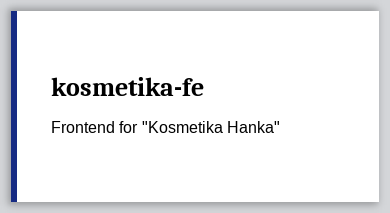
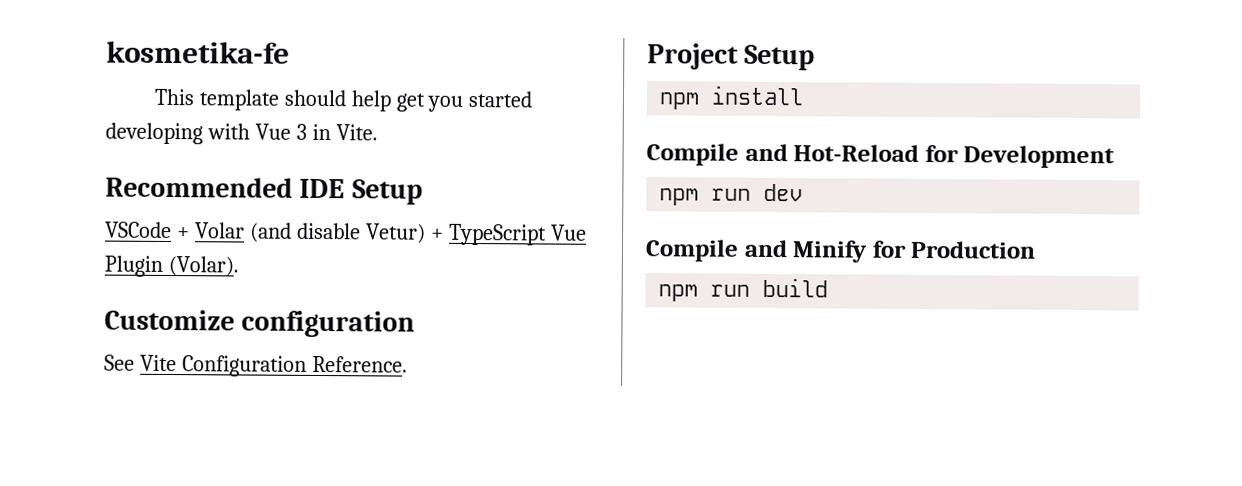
[51,121,280,133] Frontend for "Kosmetika Hanka" -> [153,88,534,112] [105,122,378,145] [105,176,423,205] [105,221,587,246] [104,255,239,277] [104,309,416,338] [104,354,408,377] [647,43,816,71] [659,85,805,110] [646,143,1116,169] [659,183,804,206] [645,239,1037,263] [658,277,829,302] This template should help get you started developing with Vue 3 in Vite. // Recommended IDE Setup // VSCode + Volar (and disable Vetur) + TypeScript Vue Plugin (Volar). // Customize configuration // See Vite Configuration Reference. // Project Setup // npm install // Compile and Hot-Reload for Development // npm run dev // Compile and Minify for Production // npm run build

